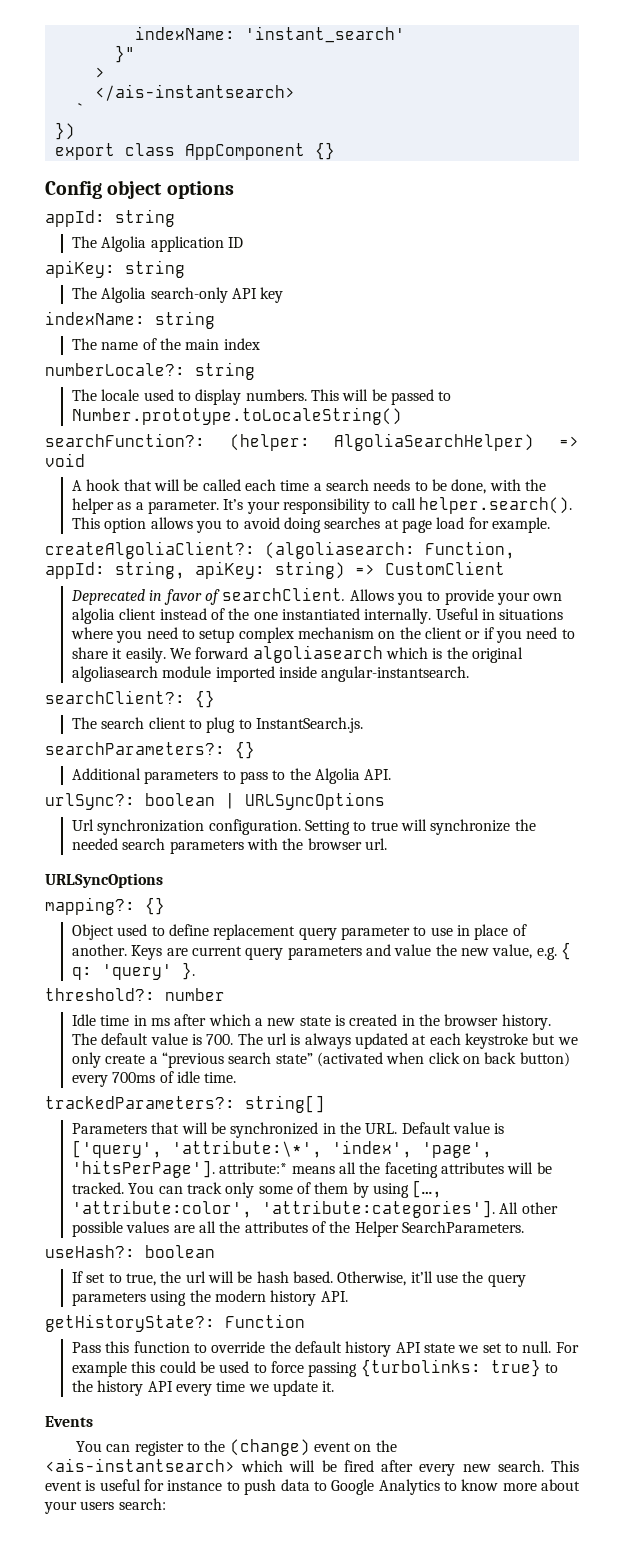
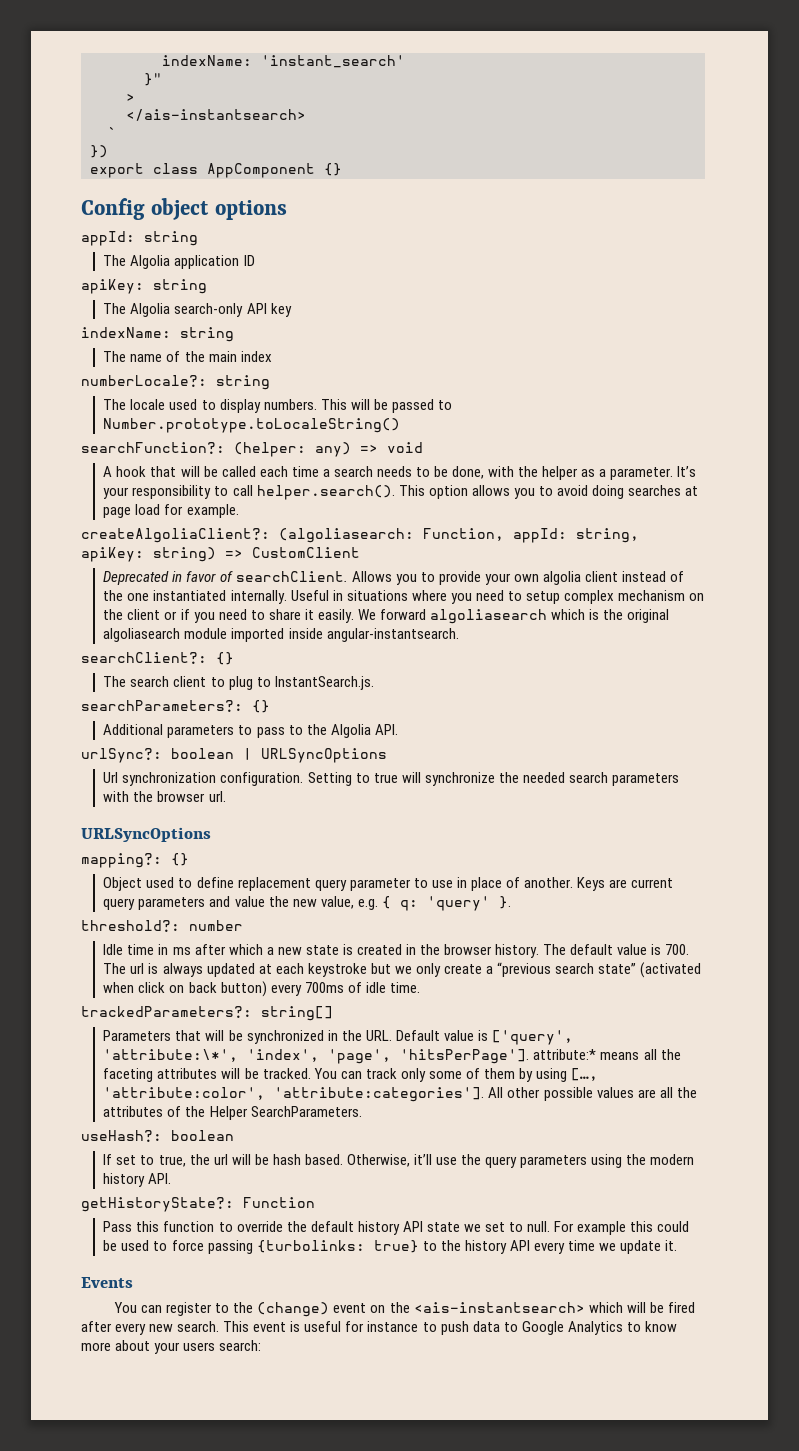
[334,433,535,451] AlgoliaSearchHelper) -> [315,442,351,457] any)

